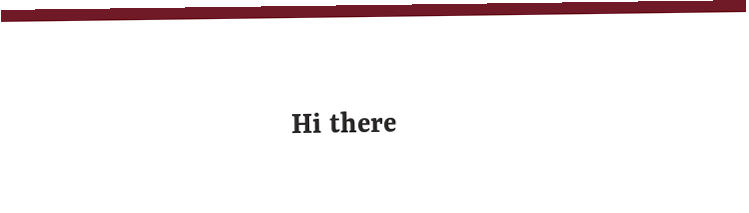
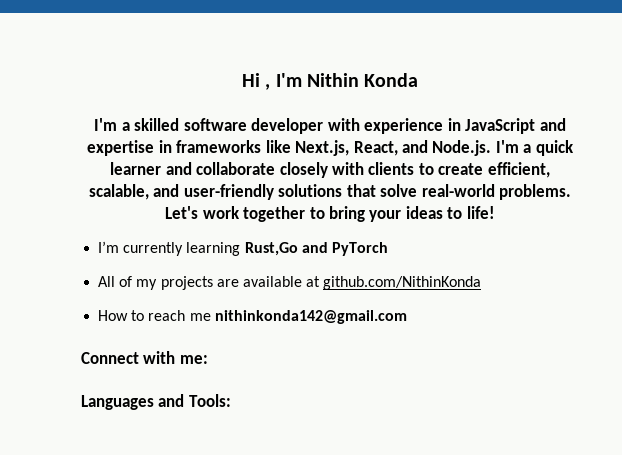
[329,110,398,133] there -> [265,73,419,90] [94,118,566,134] [87,140,574,156] [110,162,550,178] [88,184,572,200] [165,206,495,222] [98,241,388,256] [98,276,482,290] [98,310,407,324] [81,351,208,364] [81,394,231,410] , I'm Nithin Konda // I'm a skilled software developer with experience in JavaScript and expertise in frameworks like Next.js, React, and Node.js. I'm a quick learner and collaborate closely with clients to create efficient, scalable, and user-friendly solutions that solve real-world problems. Let's work together to bring your ideas to life! // I’m currently learning Rust,Go and PyTorch // All of my projects are available at github.com/NithinKonda // How to reach me nithinkonda142@gmail.com // Connect with me: // Languages and Tools:

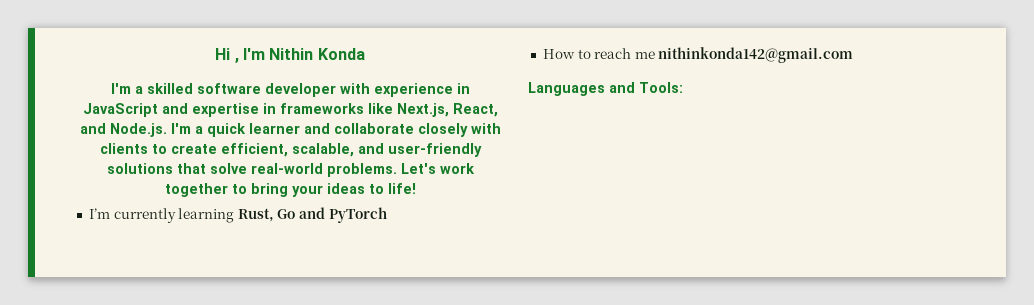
[244,242,298,256] Rust,Go -> [237,208,296,222] Rust, Go
[98,276,482,290] // All of my projects are available at github.com/NithinKonda -> (387, 215) none
[81,351,208,364] // Connect with me: -> (854, 55) none

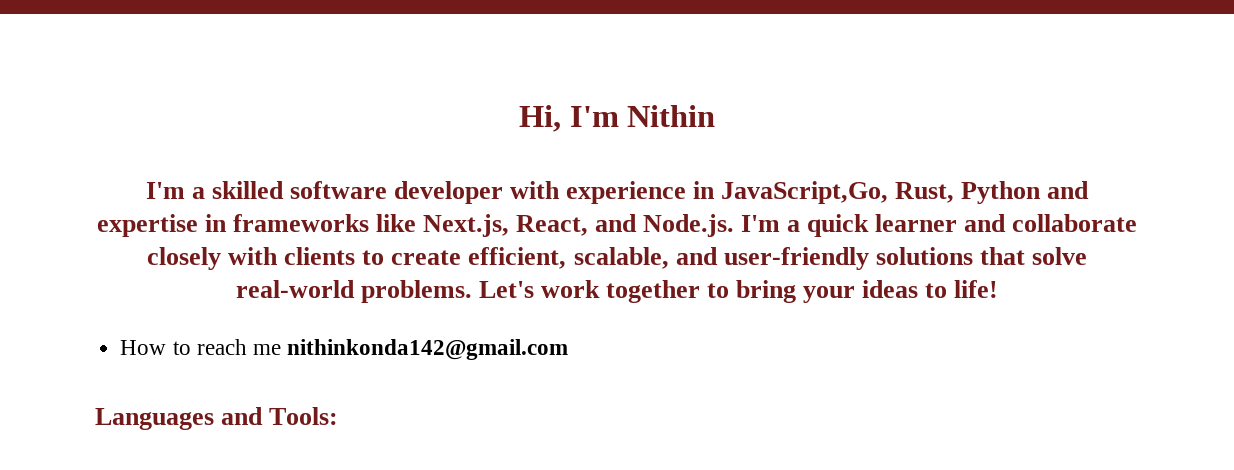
[215,48,239,63] Hi , -> [518,105,561,132] Hi,
[317,48,365,60] Konda -> (716, 116) none
[82,103,158,117] JavaScript -> [721,181,1042,204] JavaScript,Go, Rust, Python
[88,207,387,223] // I’m currently learning Rust, Go and PyTorch -> (999, 289) none

